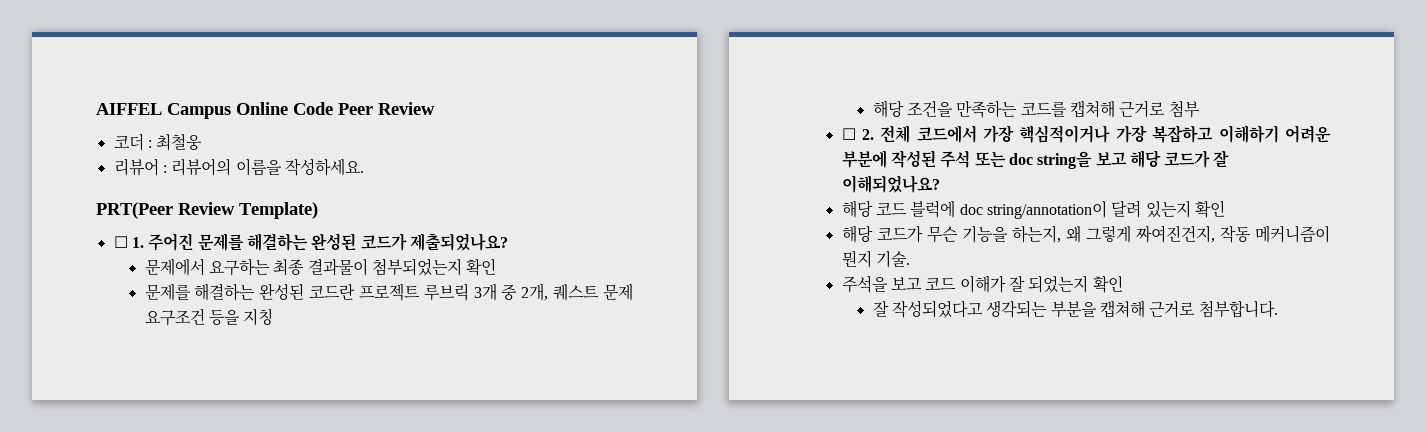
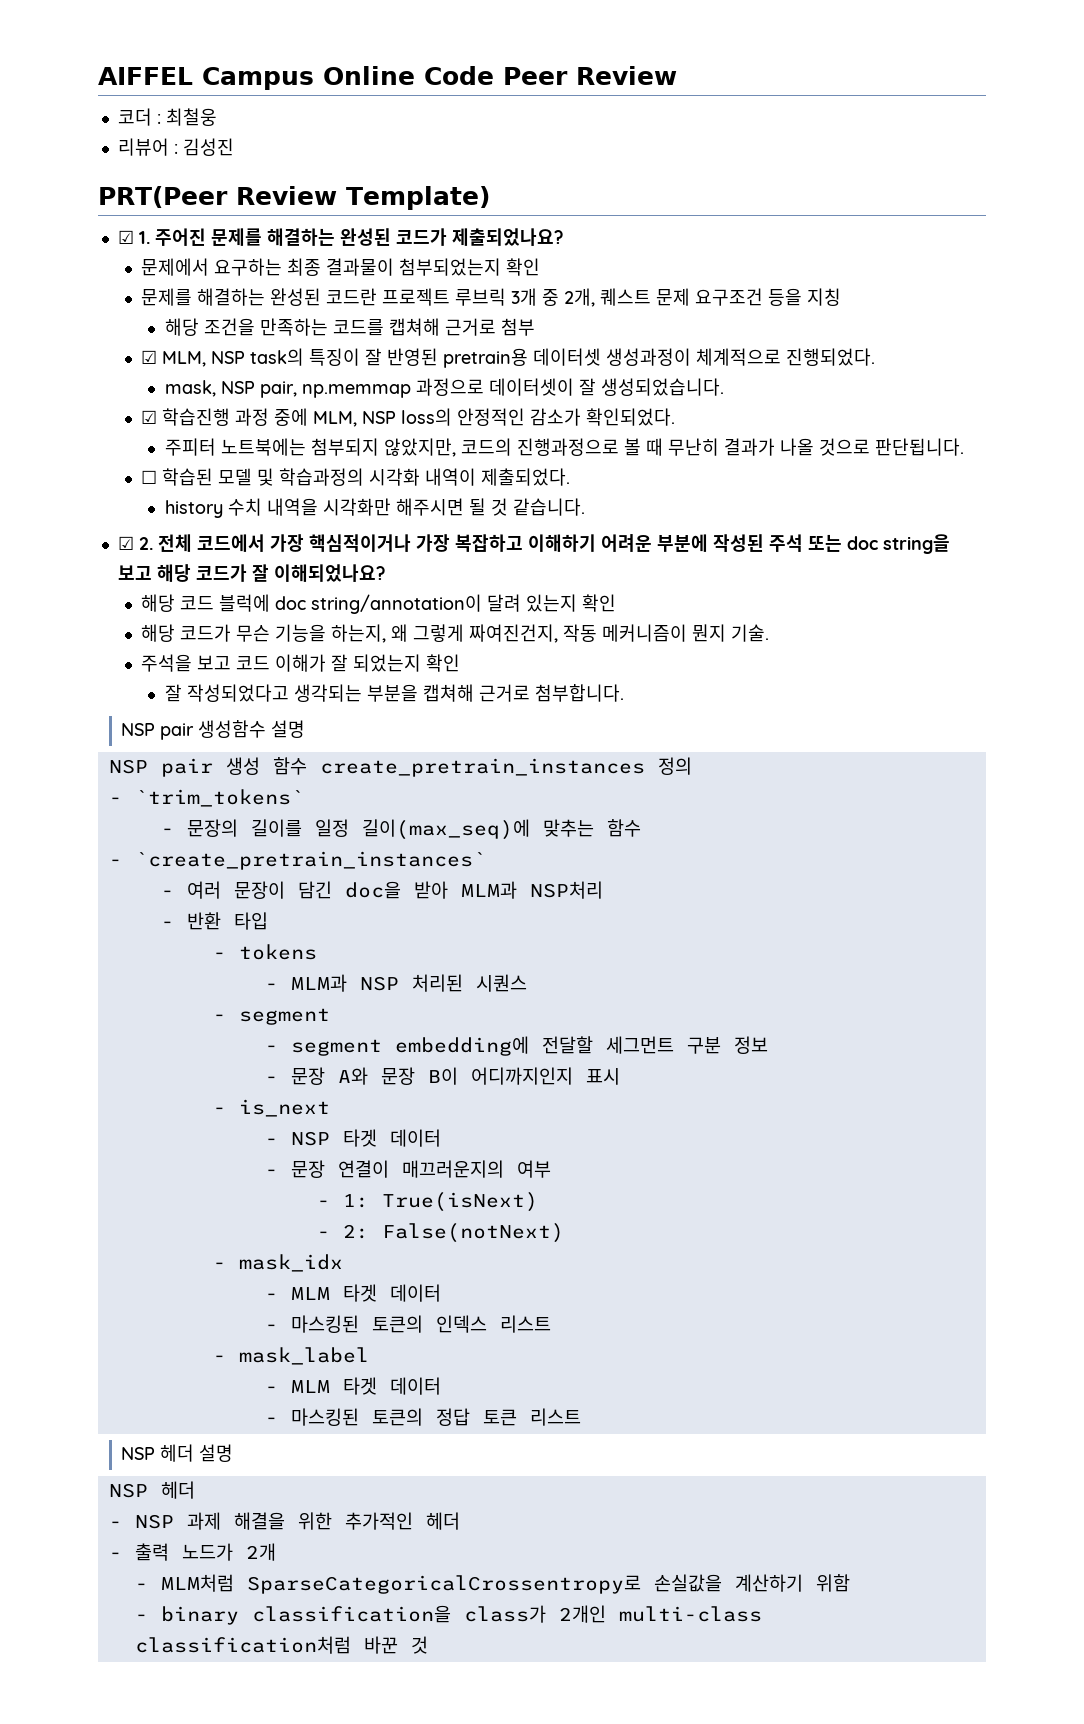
[171,158,364,176] 리뷰어의 이름을 작성하세요. -> [182,138,234,156] 김성진
[113,236,128,248] ☐ -> [117,230,134,244] ☑
[841,128,856,140] ☐ -> [141,348,876,368] [164,378,724,398] [141,408,676,427] [164,438,964,457] [141,468,571,486] [164,498,585,518] [117,536,134,550] ☑ MLM, NSP task의 특징이 잘 반영된 pretrain용 데이터셋 생성과정이 체계적으로 진행되었다. // mask, NSP pair, np.memmap 과정으로 데이터셋이 잘 생성되었습니다. // ☑ 학습진행 과정 중에 MLM, NSP loss의 안정적인 감소가 확인되었다. // 주피터 노트북에는 첨부되지 않았지만, 코드의 진행과정으로 볼 때 무난히 결과가 나올 것으로 판단됩니다. // ☐ 학습된 모델 및 학습과정의 시각화 내역이 제출되었다. // history 수치 내역을 시각화만 해주시면 될 것 같습니다. // ☑
(1278, 309) none -> [121,720,306,740] [108,757,692,777] [108,789,304,807] [160,819,641,840] [108,851,486,870] [160,881,603,899] [160,912,268,930] [212,944,317,960] [264,974,527,992] [212,1008,330,1025] [264,1036,768,1056] [264,1067,620,1085] [212,1099,330,1117] [264,1129,441,1147] [264,1160,551,1178] [316,1192,538,1212] [316,1223,564,1243] [212,1254,343,1272] [264,1284,441,1302] [264,1315,551,1333] [212,1347,369,1365] [264,1377,441,1395] [264,1408,581,1426] [121,1444,234,1462] [108,1481,195,1499] [108,1512,460,1530] [108,1543,276,1561] [134,1574,850,1594] [134,1605,762,1625] [134,1636,428,1654] // NSP pair 생성함수 설명 // NSP pair 생성 함수 create_pretrain_instances 정의 // - `trim_tokens` // - 문장의 길이를 일정 길이(max_seq)에 맞추는 함수 // - `create_pretrain_instances` // - 여러 문장이 담긴 doc을 받아 MLM과 NSP처리 // - 반환 타입 // - tokens // - MLM과 NSP 처리된 시퀀스 // - segment // - segment embedding에 전달할 세그먼트 구분 정보 // - 문장 A와 문장 B이 어디까지인지 표시 // - is_next // - NSP 타겟 데이터 // - 문장 연결이 매끄러운지의 여부 // - 1: True(isNext) // - 2: False(notNext) // - mask_idx // - MLM 타겟 데이터 // - 마스킹된 토큰의 인덱스 리스트 // - mask_label // - MLM 타겟 데이터 // - 마스킹된 토큰의 정답 토큰 리스트 // NSP 헤더 설명 // NSP 헤더 // - NSP 과제 해결을 위한 추가적인 헤더 // - 출력 노드가 2개 // - MLM처럼 SparseCategoricalCrossentropy로 손실값을 계산하기 위함 // - binary classification을 class가 2개인 multi-class classification처럼 바꾼 것

